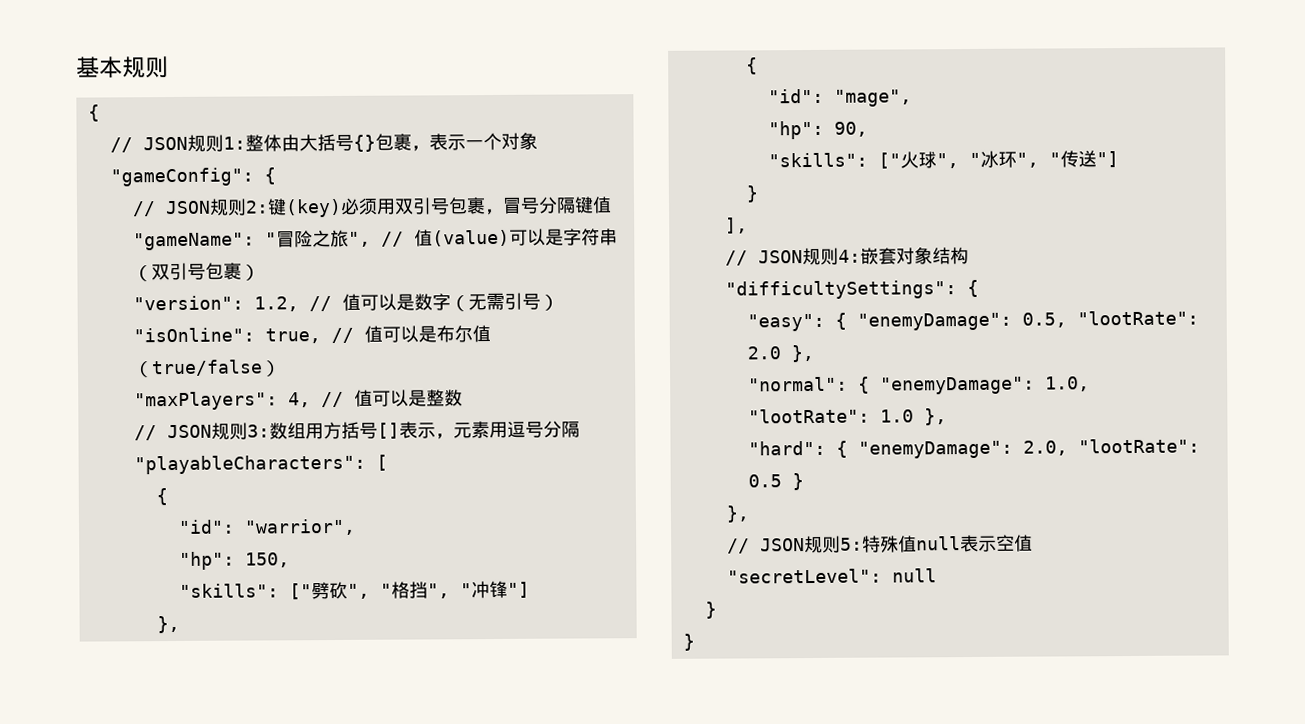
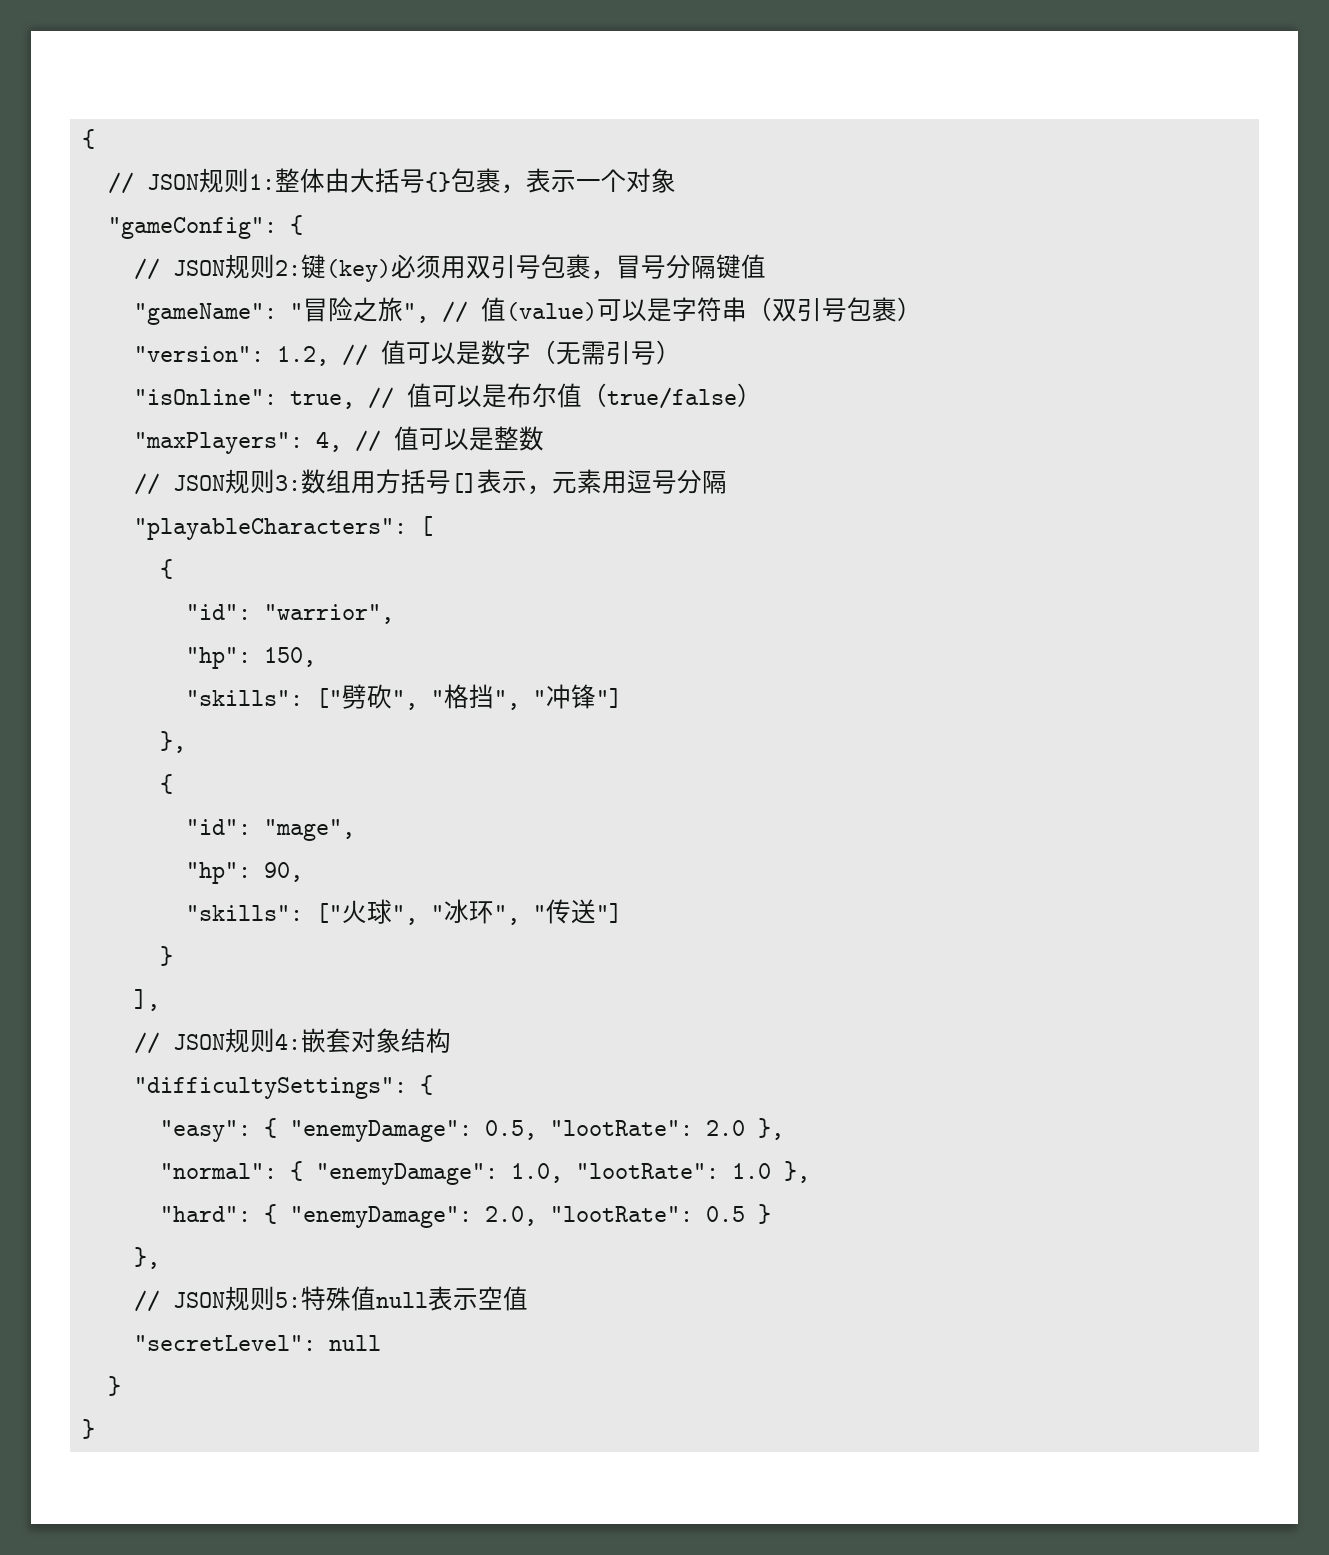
[76,56,169,79] 基本规则 // -> (82, 139) none

